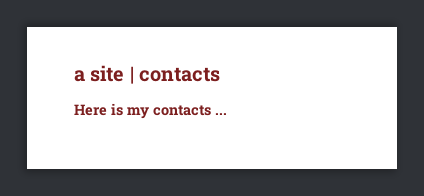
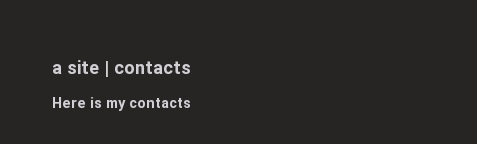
[215,113,227,115] ... -> (191, 103) none

